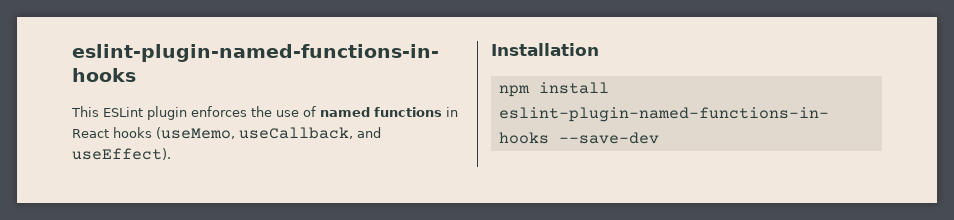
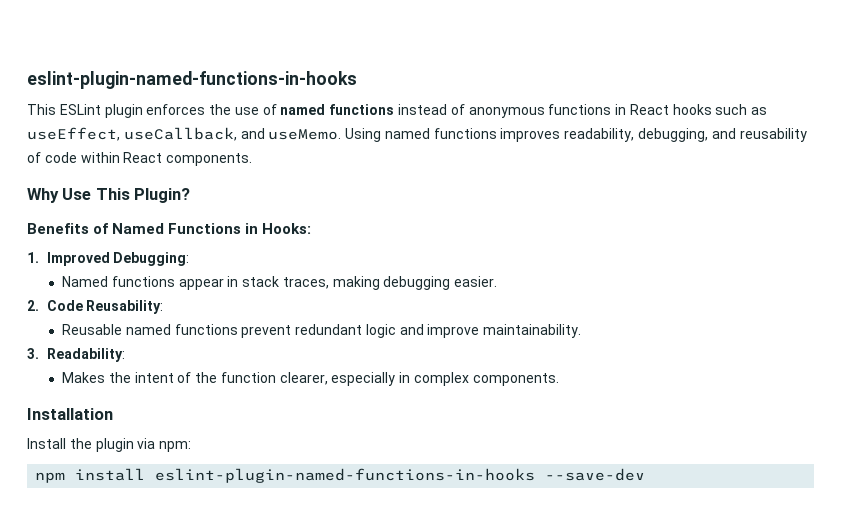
[446,107,458,117] [72,127,381,139] [72,148,171,160] [491,43,599,56] in React hooks (useMemo, useCallback, and useEffect). // Installation -> [398,104,768,118] [27,127,807,142] [27,152,253,166] [27,188,191,203] [27,223,312,234] [27,252,190,266] [61,276,498,290] [27,300,164,314] [61,324,582,338] [27,348,125,362] [61,372,559,386] [27,408,113,420] [27,438,192,452] instead of anonymous functions in React hooks such as useEffect, useCallback, and useMemo. Using named functions improves readability, debugging, and reusability of code within React components. // Why Use This Plugin? // Benefits of Named Functions in Hooks: // 1. Improved Debugging: // Named functions appear in stack traces, making debugging easier. // 2. Code Reusability: // Reusable named functions prevent redundant logic and improve maintainability. // 3. Readability: // Makes the intent of the function clearer, especially in complex components. // Installation // Install the plugin via npm:

